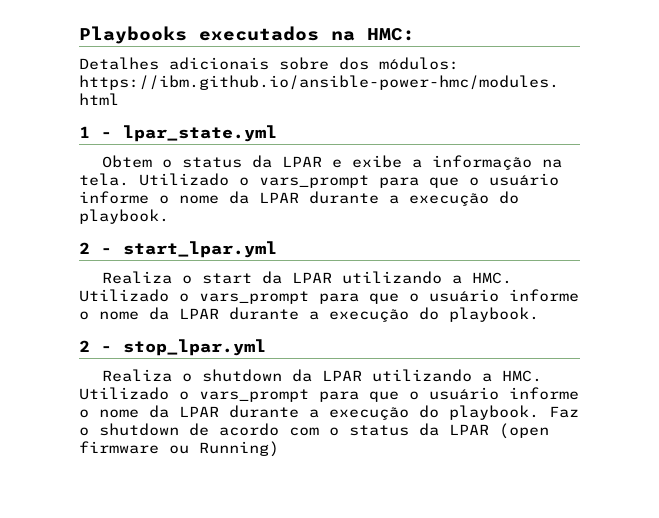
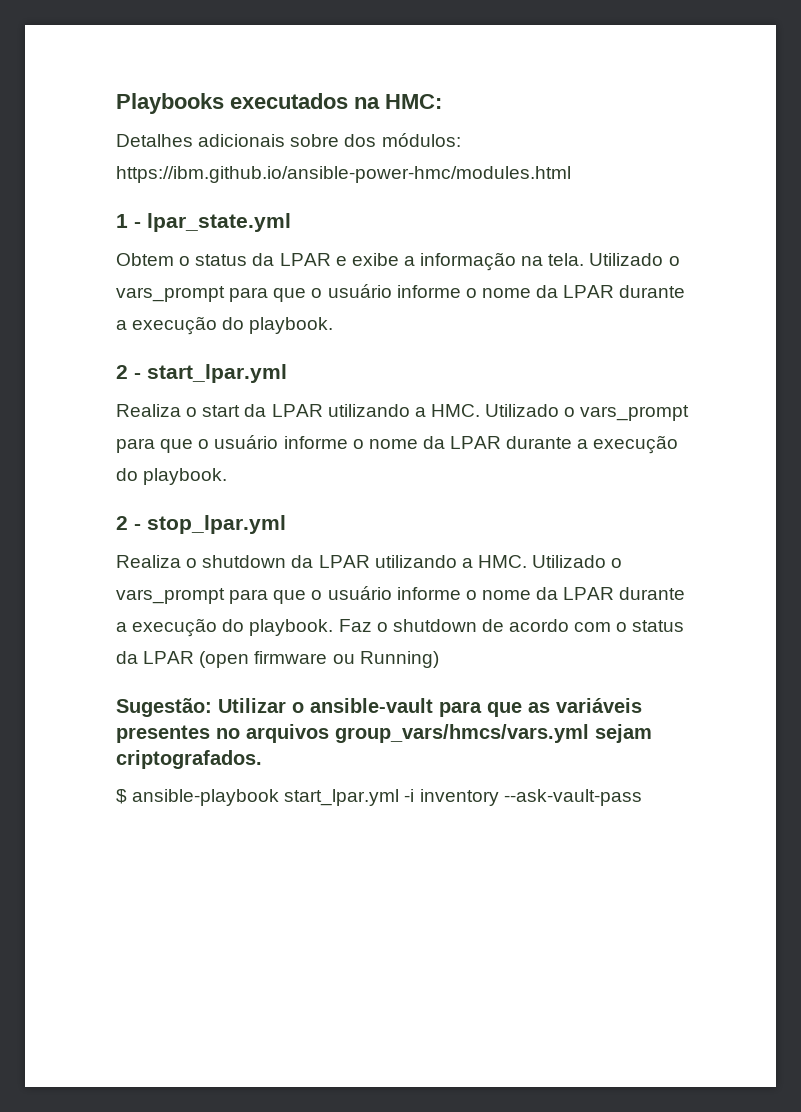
(279, 449) none -> [116,698,642,717] [116,724,652,743] [116,750,262,769] [116,789,642,806] // Sugestão: Utilizar o ansible-vault para que as variáveis presentes no arquivos group_vars/hmcs/vars.yml sejam criptografados. // $ ansible-playbook start_lpar.yml -i inventory --ask-vault-pass

